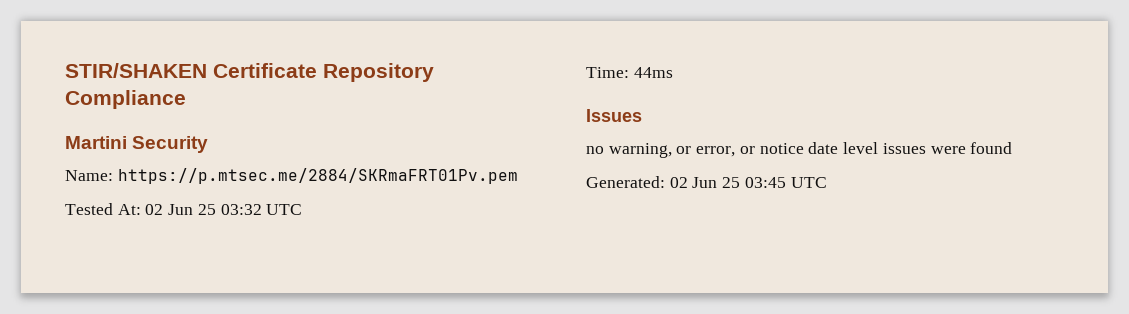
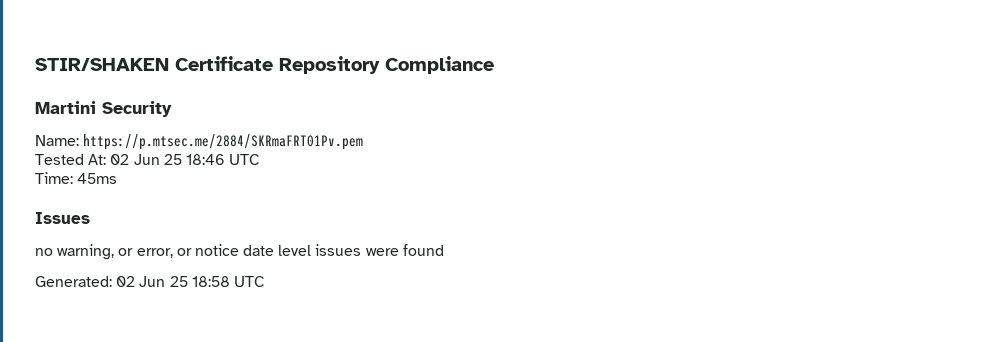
[220,204,262,215] 03:32 -> [185,154,225,165] 18:46
[633,67,673,78] 44ms -> [77,173,118,184] 45ms
[744,177,786,188] 03:45 -> [191,276,230,287] 18:58

